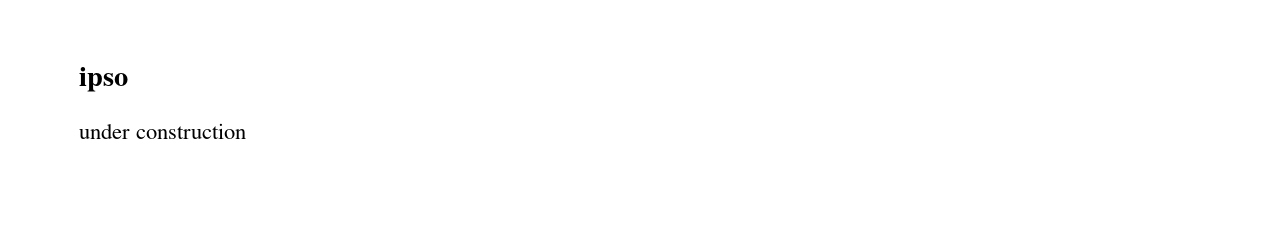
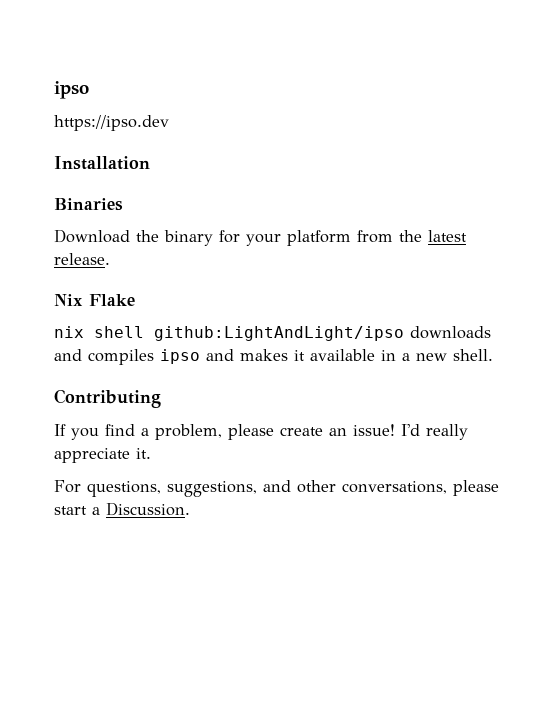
[79,123,247,139] under construction -> [54,115,169,131] [54,156,150,170] [54,198,123,211] [54,229,467,246] [54,253,110,265] [54,294,135,306] [54,326,491,341] [54,349,493,365] [54,389,161,408] [54,424,468,440] [54,448,151,463] [54,480,499,497] [54,502,190,516] https://ipso.dev // Installation // Binaries // Download the binary for your platform from the latest release. // Nix Flake // nix shell github:LightAndLight/ipso downloads and compiles ipso and makes it available in a new shell. // Contributing // If you find a problem, please create an issue! I'd really appreciate it. // For questions, suggestions, and other conversations, please start a Discussion.

